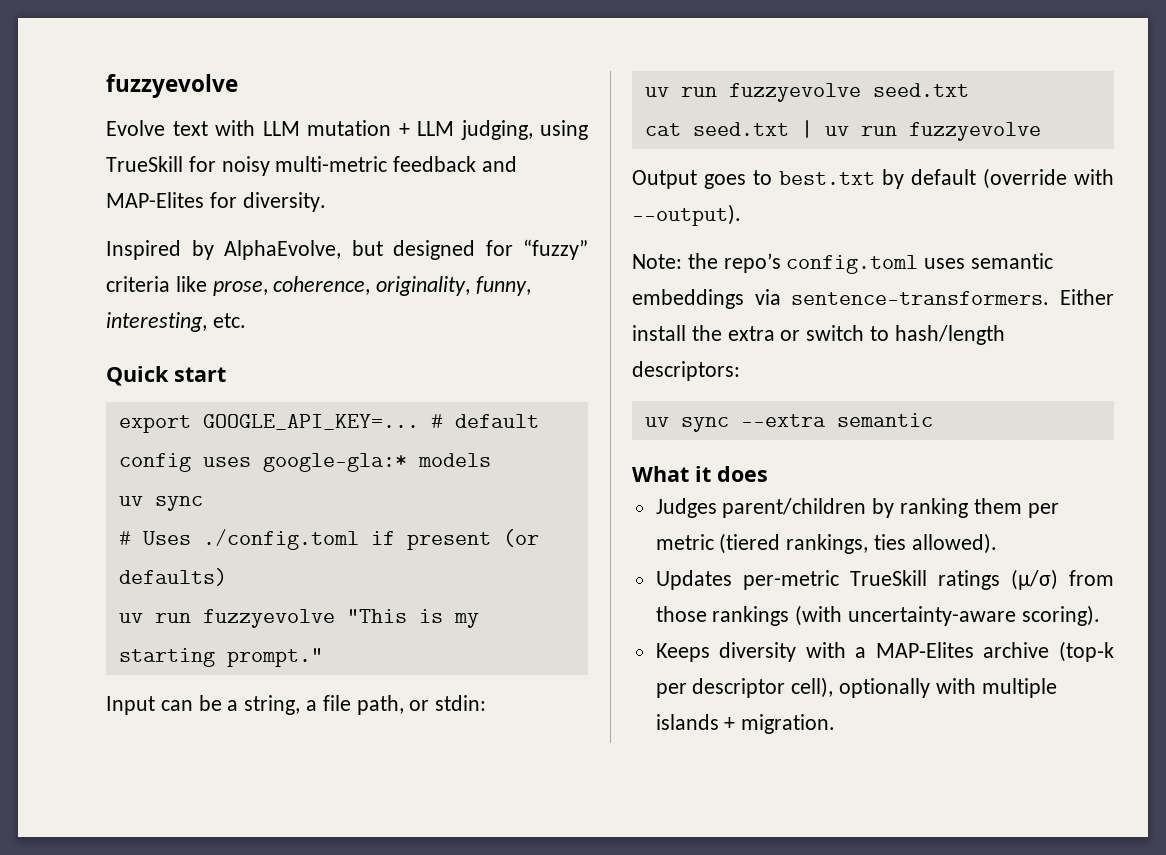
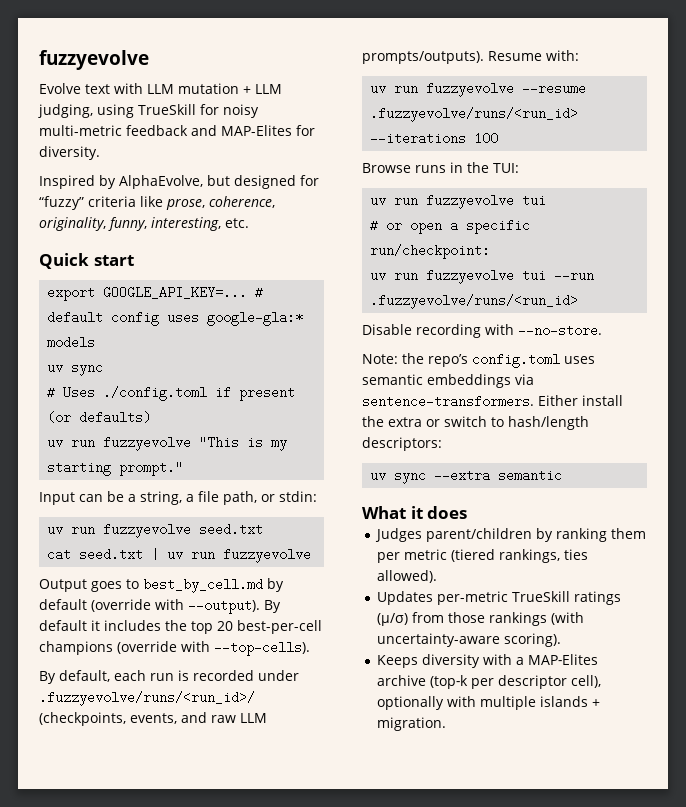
[779,171,875,185] best.txt -> [143,578,263,593] best_by_cell.md
(741, 215) none -> [264,600,281,613] [39,620,322,634] [39,641,310,656] [39,670,299,684] [39,691,255,706] [39,712,267,726] [362,50,579,64] [370,82,587,97] [370,107,579,122] [370,132,499,145] [362,162,519,173] [370,194,547,209] [370,219,531,234] [370,244,491,259] [370,269,595,284] [370,294,579,309] [362,324,602,338] By default it includes the top 20 best-per-cell champions (override with --top-cells). // By default, each run is recorded under .fuzzyevolve/runs/<run_id>/ (checkpoints, events, and raw LLM prompts/outputs). Resume with: // uv run fuzzyevolve --resume .fuzzyevolve/runs/<run_id> --iterations 100 // Browse runs in the TUI: // uv run fuzzyevolve tui // # or open a specific run/checkpoint: // uv run fuzzyevolve tui --run .fuzzyevolve/runs/<run_id> // Disable recording with --no-store.

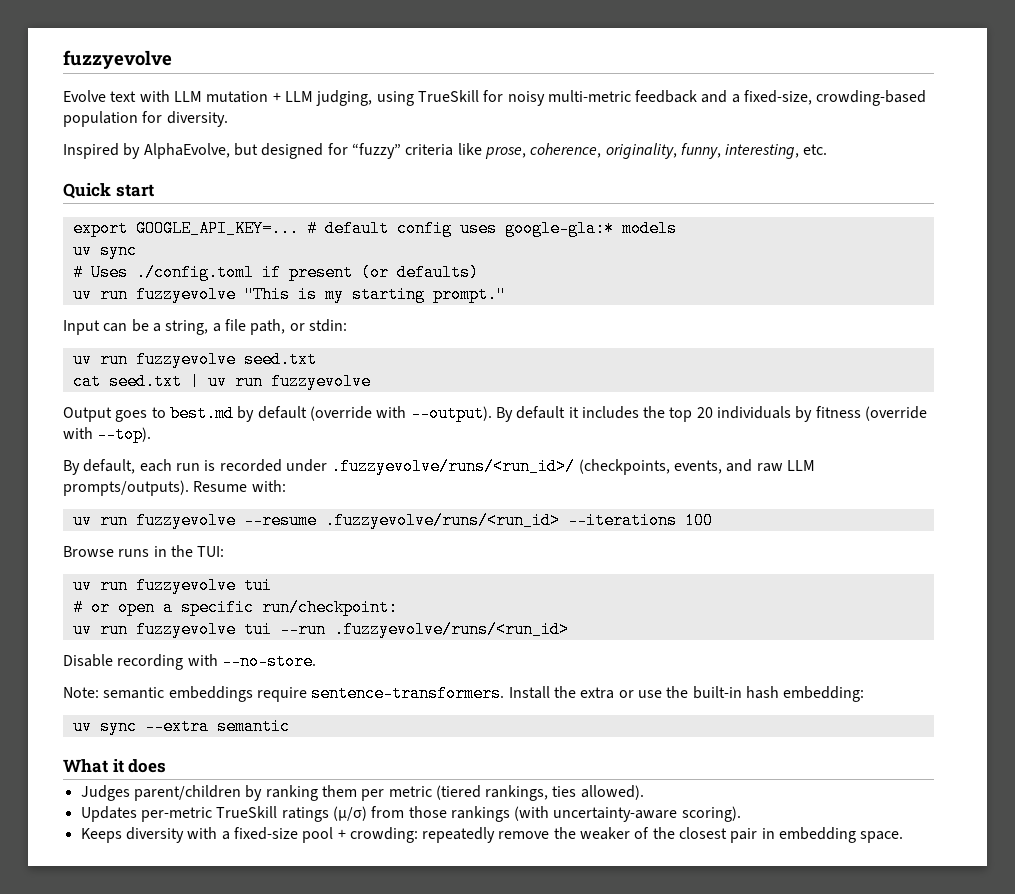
[221,125,292,136] MAP-Elites -> [731,90,927,106] [63,111,138,127] a fixed-size, crowding-based population
[143,578,263,593] best_by_cell.md -> [169,405,234,422] best.md
[237,620,322,634] [39,641,310,656] best-per-cell champions (override with --top-cells). -> [717,406,928,422] [63,426,152,443] individuals by fitness (override with --top).
[402,353,595,368] [362,374,534,388] [362,395,623,408] [362,416,589,430] [362,437,442,451] the repo’s config.toml uses semantic embeddings via sentence-transformers. Either install the extra or switch to hash/length descriptors: -> [103,685,865,702] semantic embeddings require sentence-transformers. Install the extra or use the built-in hash embedding:
[527,654,598,665] [376,675,601,689] [376,696,600,710] [376,717,446,731] MAP‑Elites archive (top‑k per descriptor cell), optionally with multiple islands + migration. -> [233,827,904,843] fixed-size pool + crowding: repeatedly remove the weaker of the closest pair in embedding space.

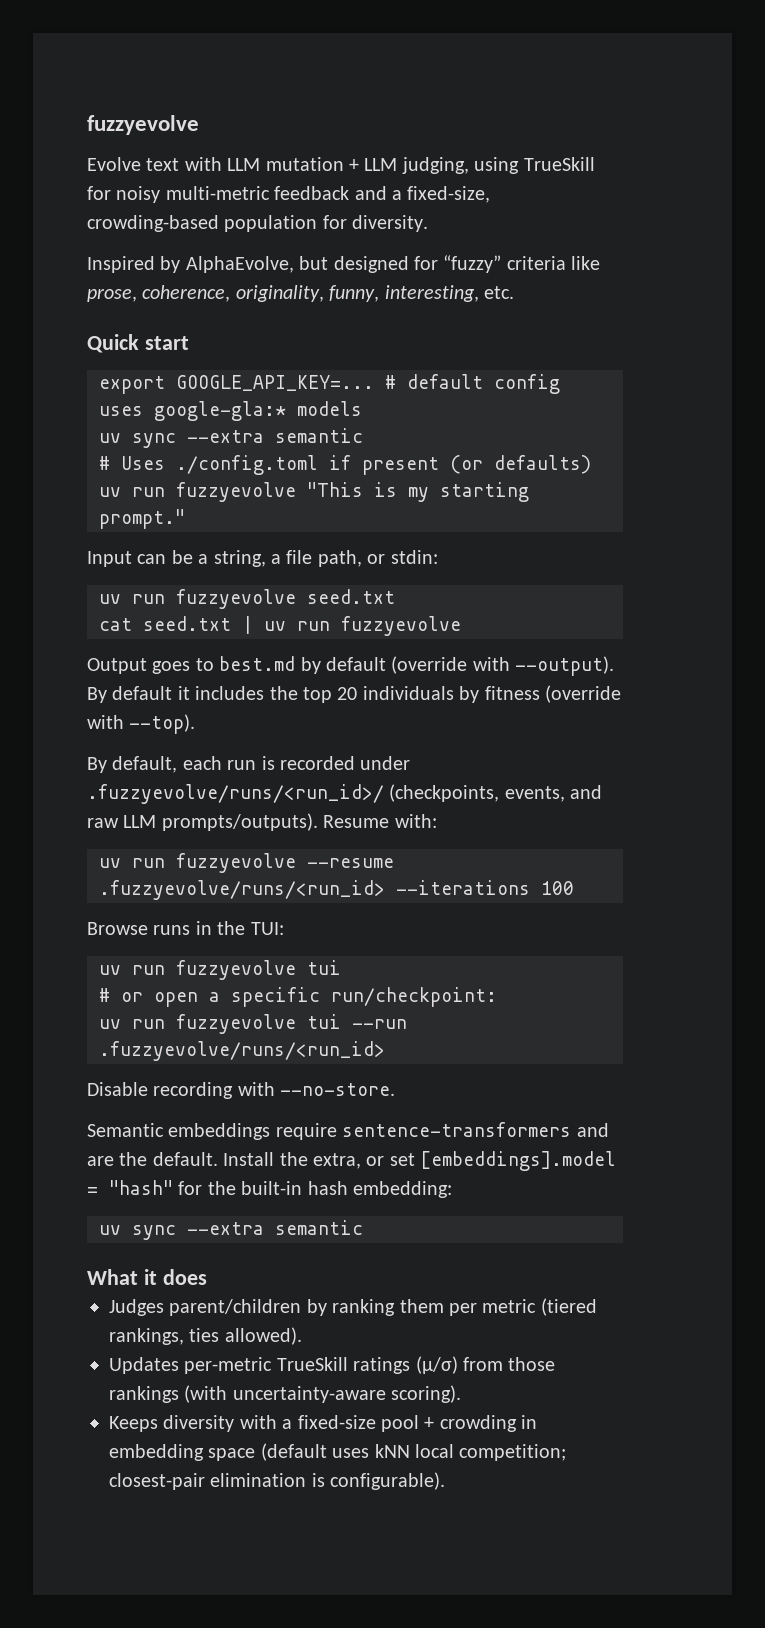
(137, 250) none -> [187,428,363,443] --extra semantic
[63,685,662,702] Note: semantic embeddings require sentence-transformers. Install the extra or use -> [87,1122,609,1140] [87,1151,617,1171] [87,1180,203,1195] Semantic embeddings require sentence-transformers and are the default. Install the extra, or set [embeddings].model = "hash" for
[349,827,904,843] crowding: repeatedly remove the weaker of the closest pair in embedding space. -> [439,1415,538,1432] [109,1443,567,1461] [109,1472,446,1490] crowding in embedding space (default uses kNN local competition; closest-pair elimination is configurable).

